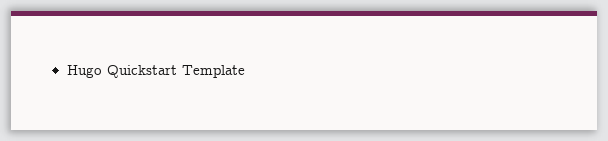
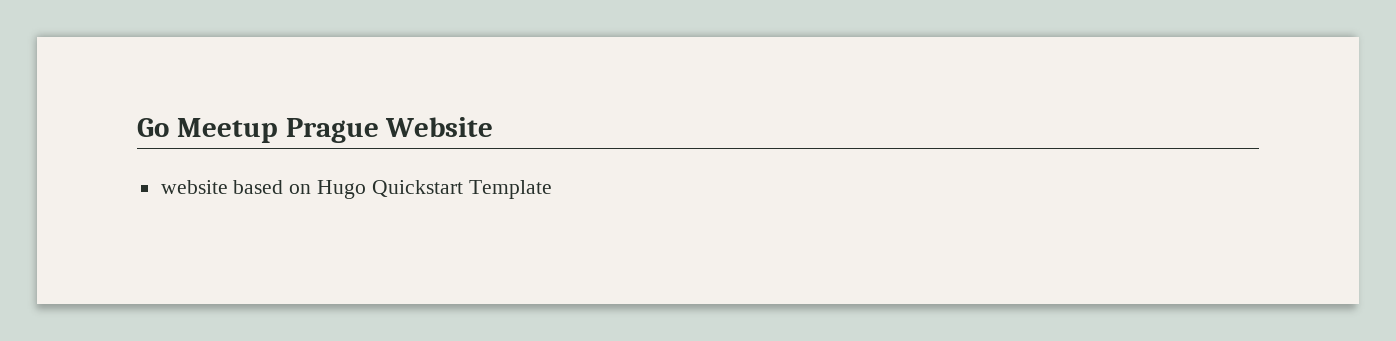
(66, 71) none -> [137,117,494,143] [160,180,312,194] Go Meetup Prague Website // website based on

